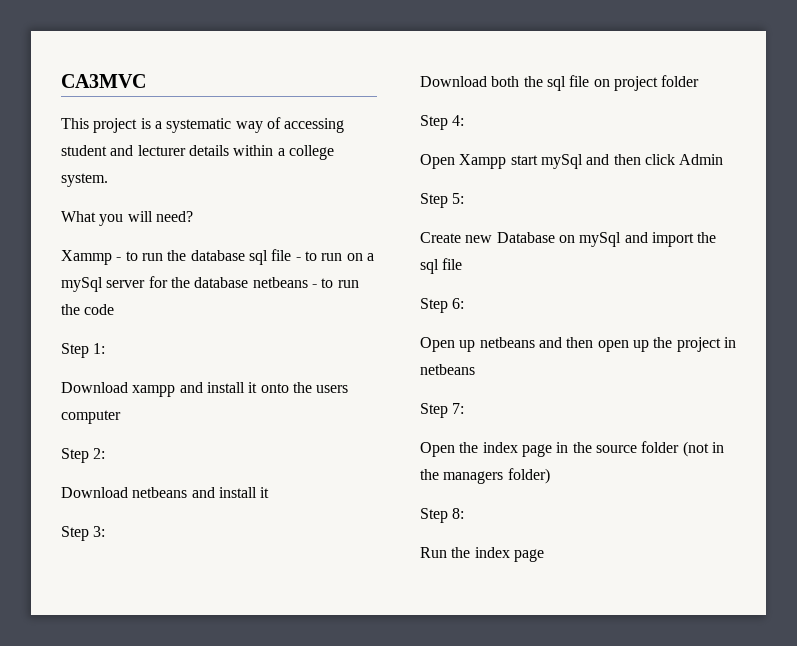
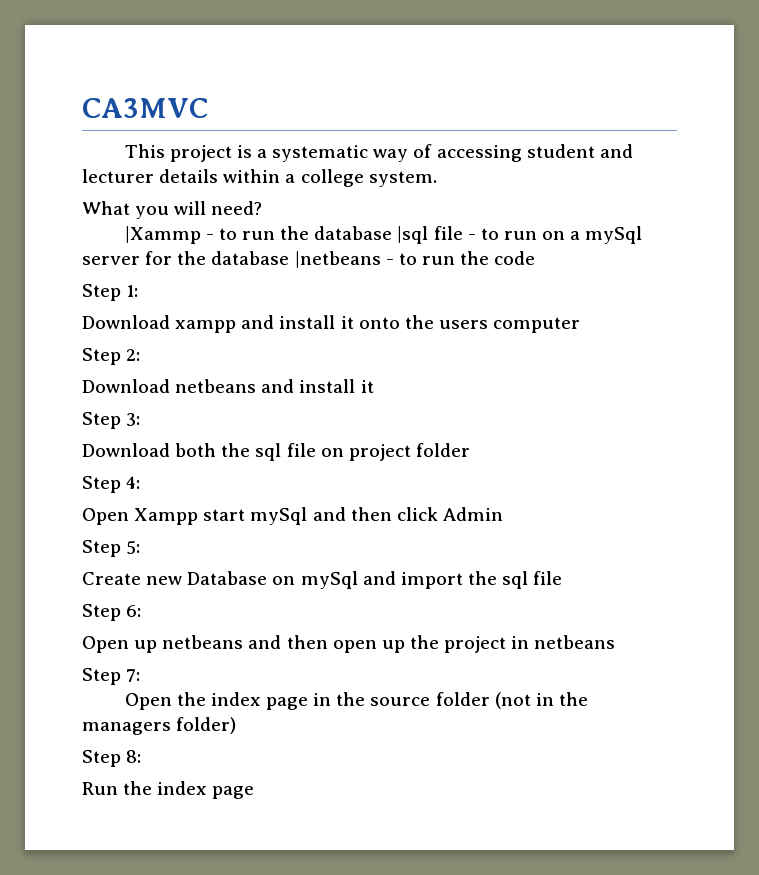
[61,250,112,265] Xammp -> [124,226,201,244] |Xammp
[248,250,268,265] sql -> [397,226,429,244] |sql
[252,277,308,288] netbeans -> [294,251,381,268] |netbeans

